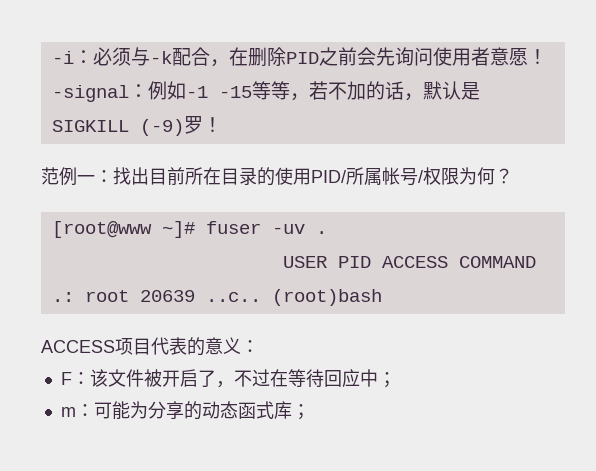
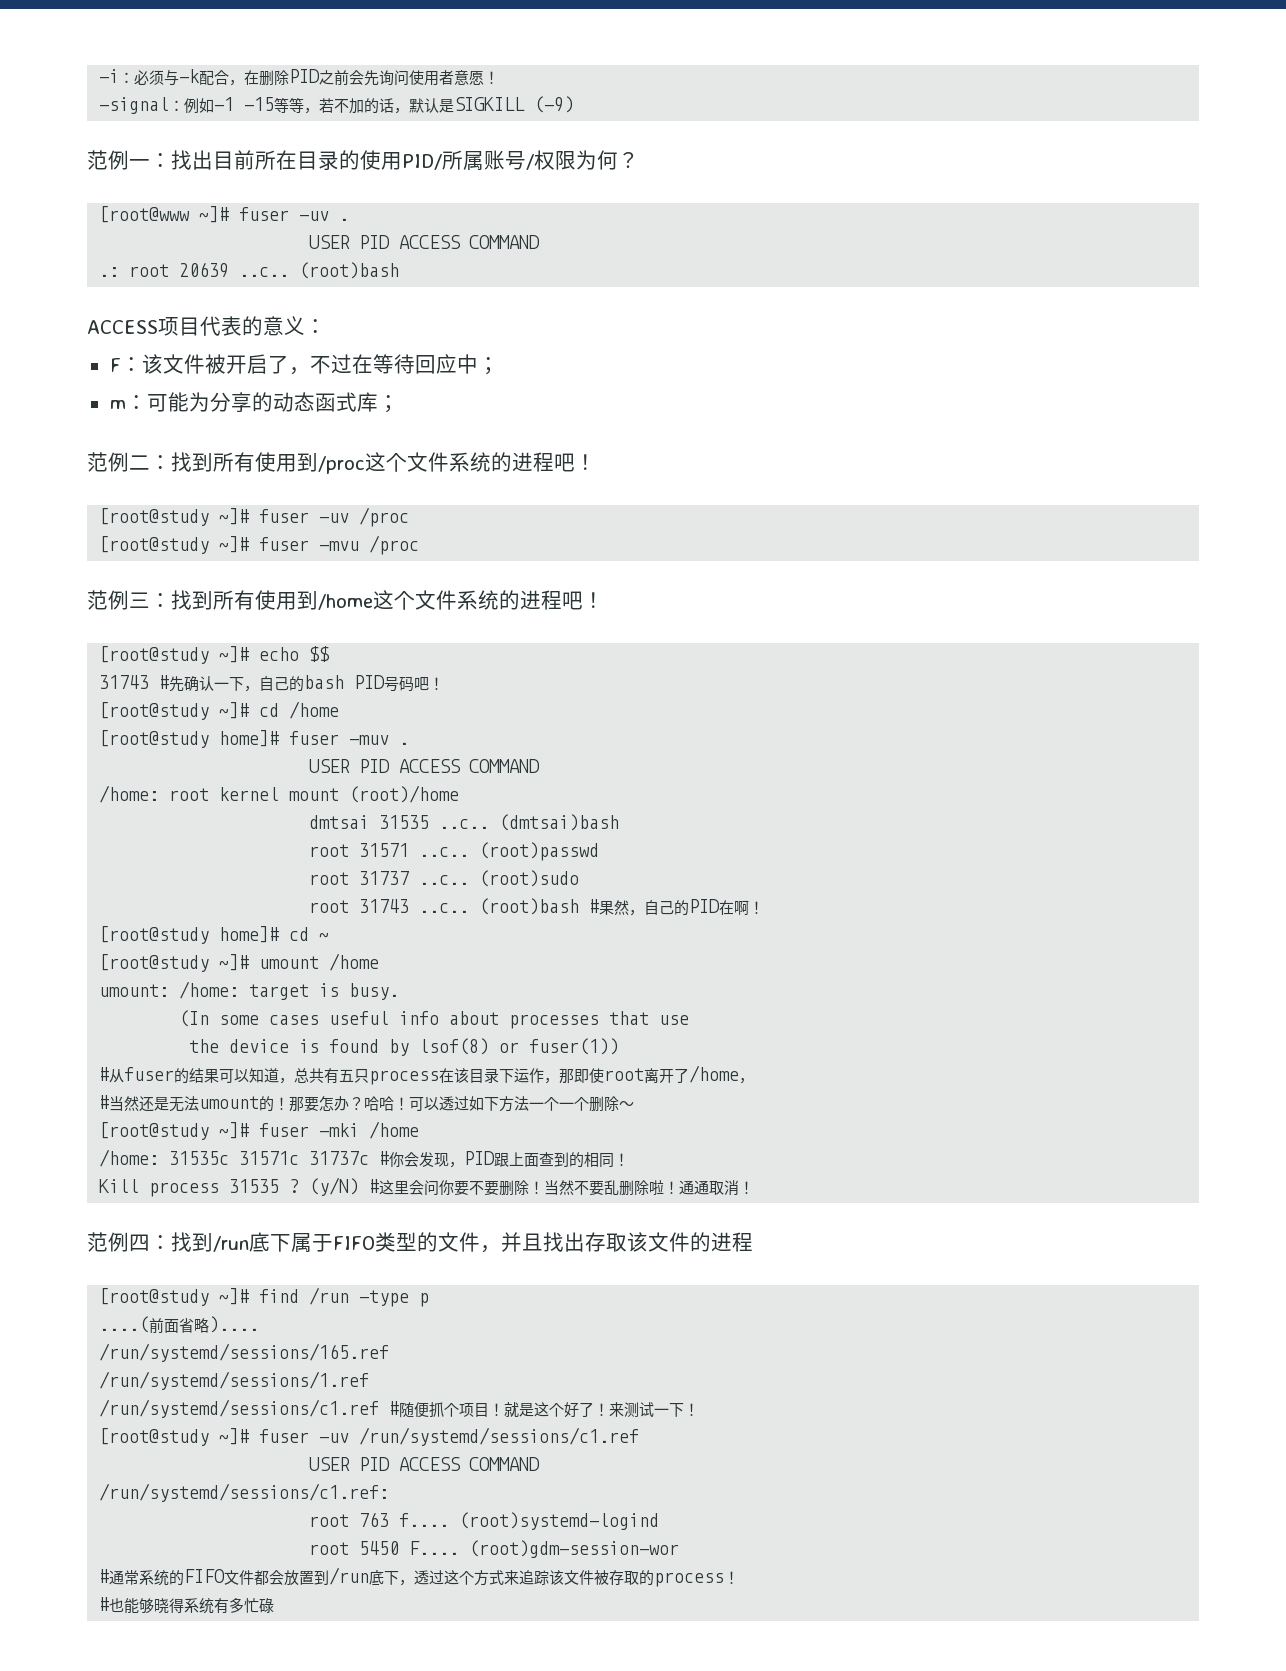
[183,116,222,134] 罗！ -> (575, 104) none
[382,167,400,185] 帐 -> [484,150,505,170] 账
(310, 412) none -> [87,452,596,474] [99,507,410,527] [99,535,420,555] [87,590,604,610] [99,646,331,664] [99,675,445,692] [99,701,340,720] [99,730,410,748] [309,759,541,773] [99,785,460,803] [309,814,620,831] [309,842,600,861] [309,870,580,887] [309,898,765,916] [99,926,330,944] [99,953,380,972] [99,981,400,1000] [179,1010,690,1029] [189,1038,620,1056] [99,1065,755,1085] [99,1095,635,1112] [99,1121,420,1140] [99,1149,630,1168] [99,1177,755,1197] [87,1232,753,1253] [99,1287,430,1307] [99,1316,260,1334] [99,1343,390,1362] [99,1371,370,1390] [99,1399,700,1418] [99,1427,640,1446] [309,1457,541,1471] [99,1483,390,1502] [309,1512,660,1530] [309,1540,680,1558] [99,1567,740,1587] [99,1597,275,1614] // 范例二：找到所有使用到/proc这个文件系统的进程吧！ // [root@study ~]# fuser -uv /proc // [root@study ~]# fuser -mvu /proc // 范例三：找到所有使用到/home这个文件系统的进程吧！ // [root@study ~]# echo $$ // 31743 #先确认一下，自己的bash PID号码吧！ // [root@study ~]# cd /home // [root@study home]# fuser -muv . // USER PID ACCESS COMMAND // /home: root kernel mount (root)/home // dmtsai 31535 ..c.. (dmtsai)bash // root 31571 ..c.. (root)passwd // root 31737 ..c.. (root)sudo // root 31743 ..c.. (root)bash #果然，自己的PID在啊！ // [root@study home]# cd ~ // [root@study ~]# umount /home // umount: /home: target is busy. // (In some cases useful info about processes that use // the device is found by lsof(8) or fuser(1)) // #从fuser的结果可以知道，总共有五只process在该目录下运作，那即使root离开了/home， // #当然还是无法umount的！那要怎办？哈哈！可以透过如下方法一个一个删除～ // [root@study ~]# fuser -mki /home // /home: 31535c 31571c 31737c #你会发现，PID跟上面查到的相同！ // Kill process 31535 ? (y/N) #这里会问你要不要删除！当然不要乱删除啦！通通取消！ // 范例四：找到/run底下属于FIFO类型的文件，并且找出存取该文件的进程 // [root@study ~]# find /run -type p // ....(前面省略).... // /run/systemd/sessions/165.ref // /run/systemd/sessions/1.ref // /run/systemd/sessions/c1.ref #随便抓个项目！就是这个好了！来测试一下！ // [root@study ~]# fuser -uv /run/systemd/sessions/c1.ref // USER PID ACCESS COMMAND // /run/systemd/sessions/c1.ref: // root 763 f.... (root)systemd-logind // root 5450 F.... (root)gdm-session-wor // #通常系统的FIFO文件都会放置到/run底下，透过这个方式来追踪该文件被存取的process！ // #也能够晓得系统有多忙碌

